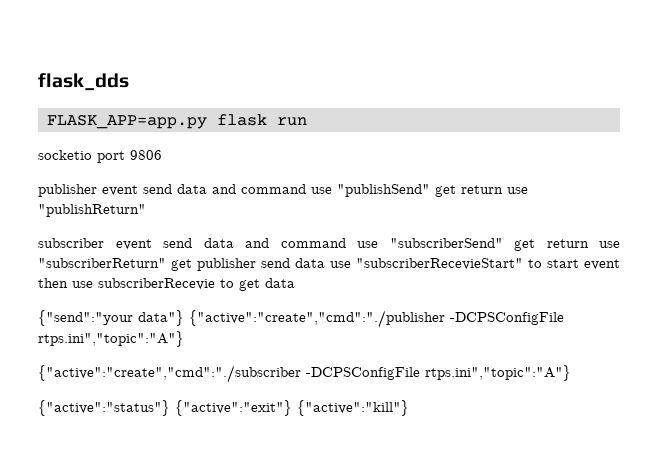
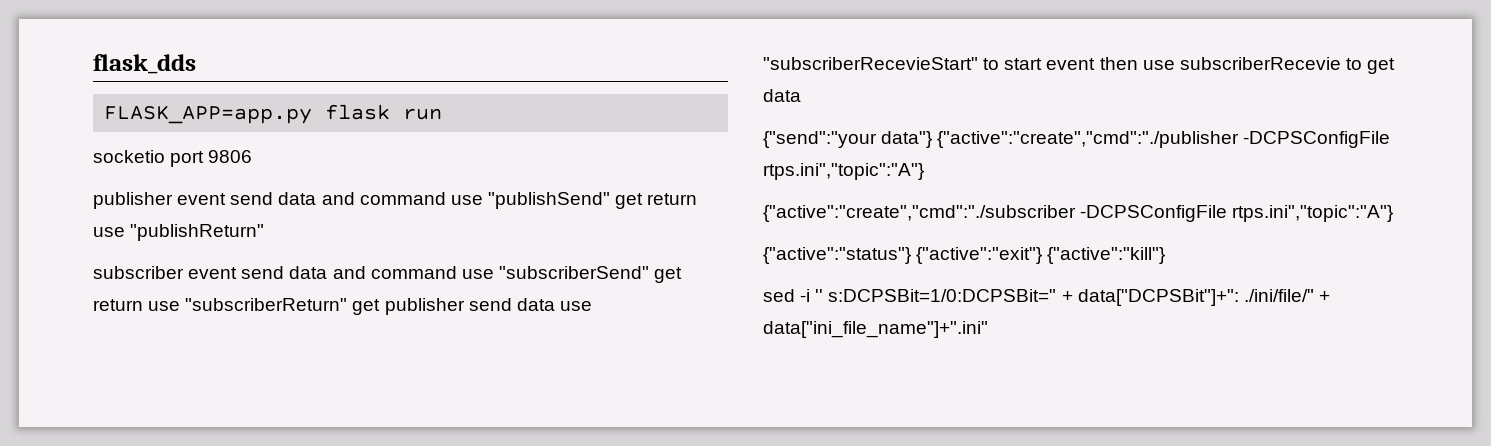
(409, 408) none -> [763,289,1330,306] [763,321,988,338] // sed -i '' s:DCPSBit=1/0:DCPSBit=" + data["DCPSBit"]+": ./ini/file/" + data["ini_file_name"]+".ini"

